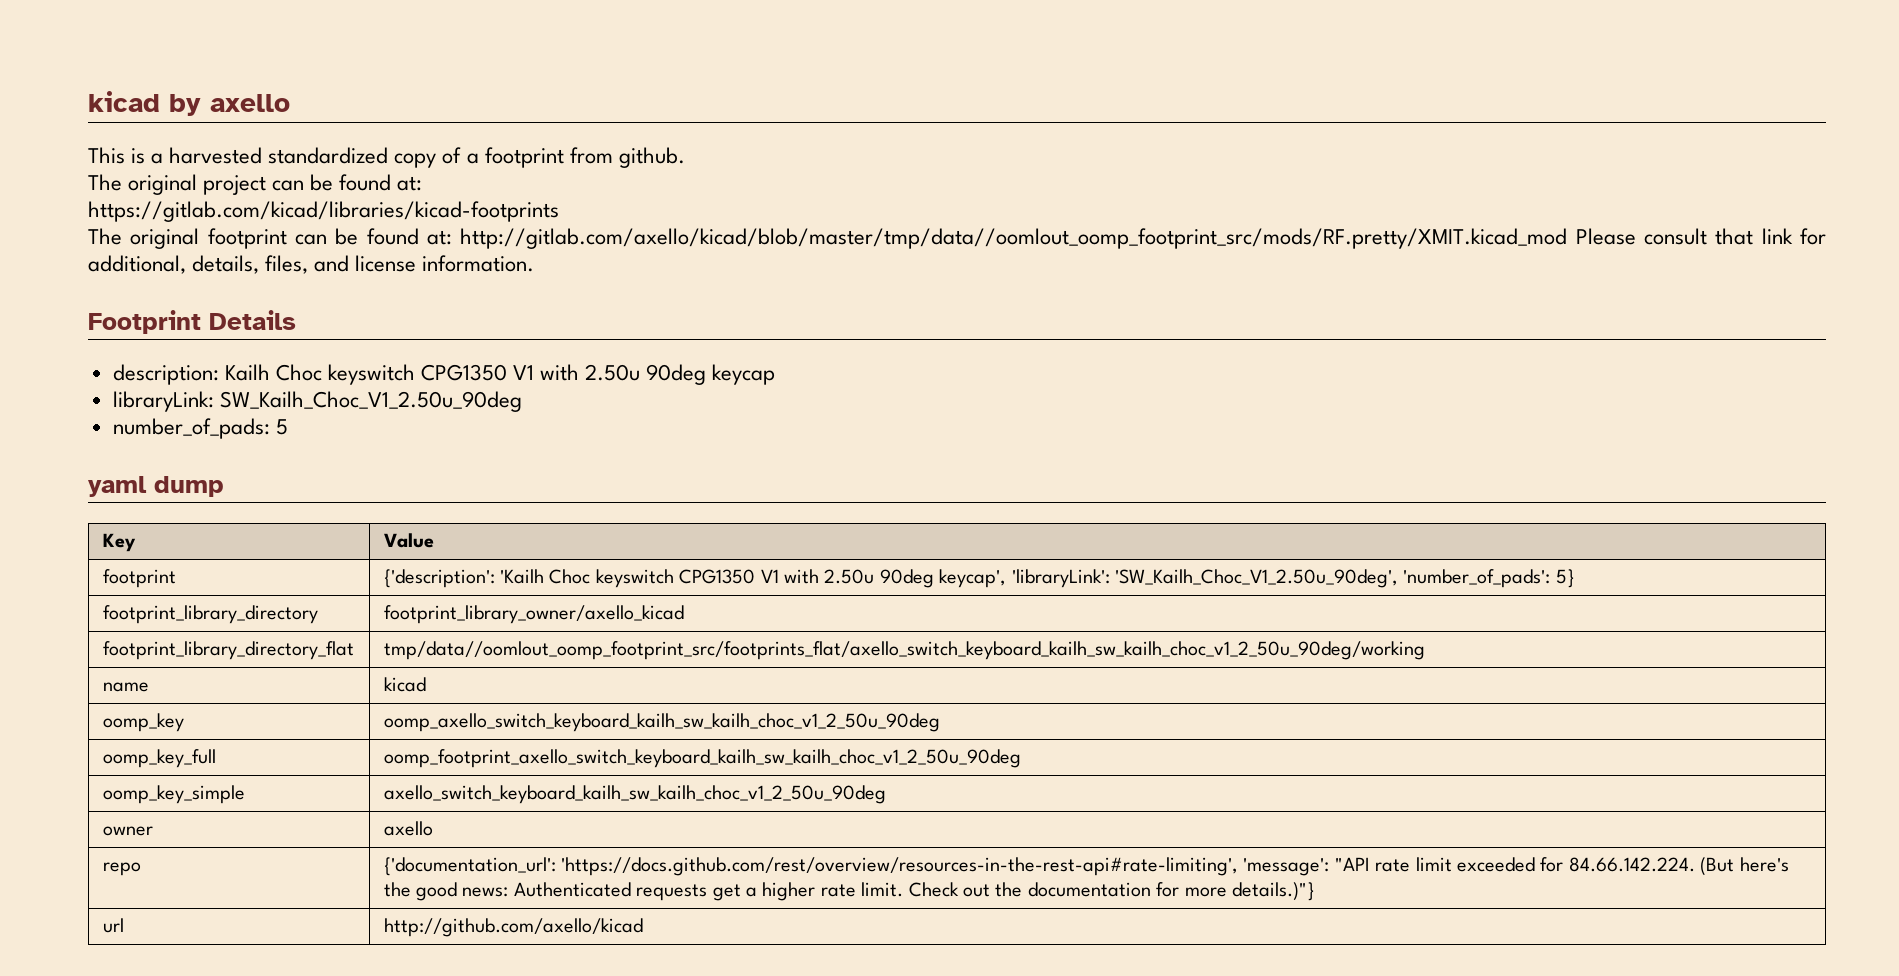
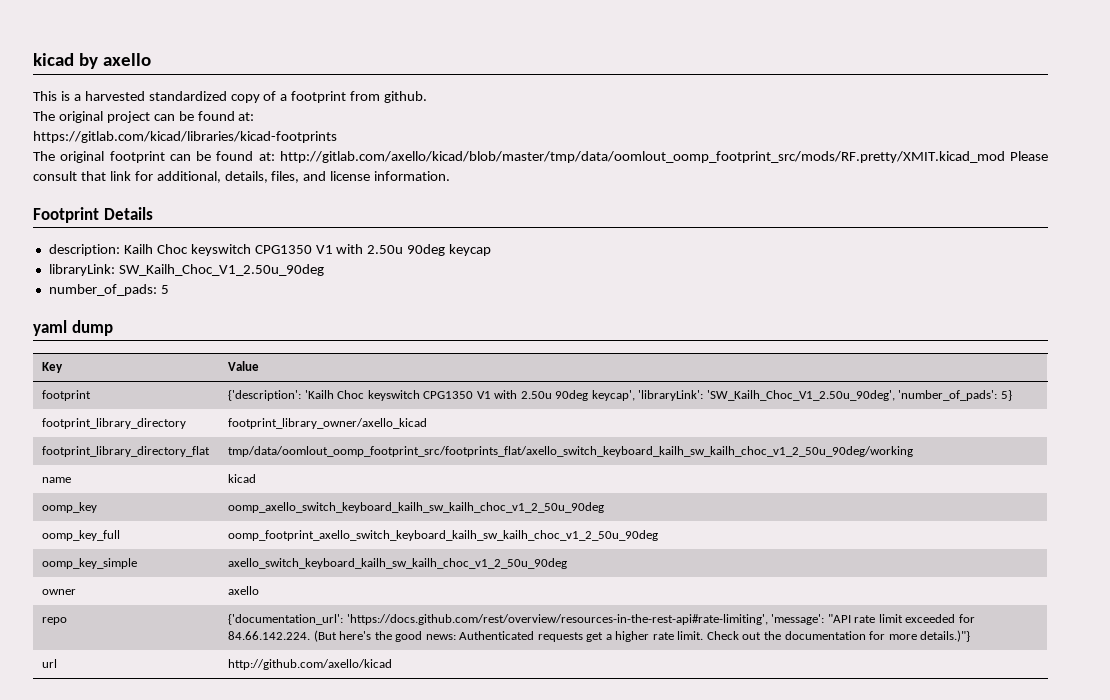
[460,228,1568,249] http://gitlab.com/axello/kicad/blob/master/tmp/data//oomlout_oomp_footprint_src/mods/RF.pretty/XMIT.kicad_mod -> [279,151,1005,163] http://gitlab.com/axello/kicad/blob/master/tmp/data/oomlout_oomp_footprint_src/mods/RF.pretty/XMIT.kicad_mod
[383,641,1425,660] tmp/data//oomlout_oomp_footprint_src/footprints_flat/axello_switch_keyboard_kailh_sw_kailh_choc_v1_2_50u_90deg/working -> [228,446,914,457] tmp/data/oomlout_oomp_footprint_src/footprints_flat/axello_switch_keyboard_kailh_sw_kailh_choc_v1_2_50u_90deg/working

